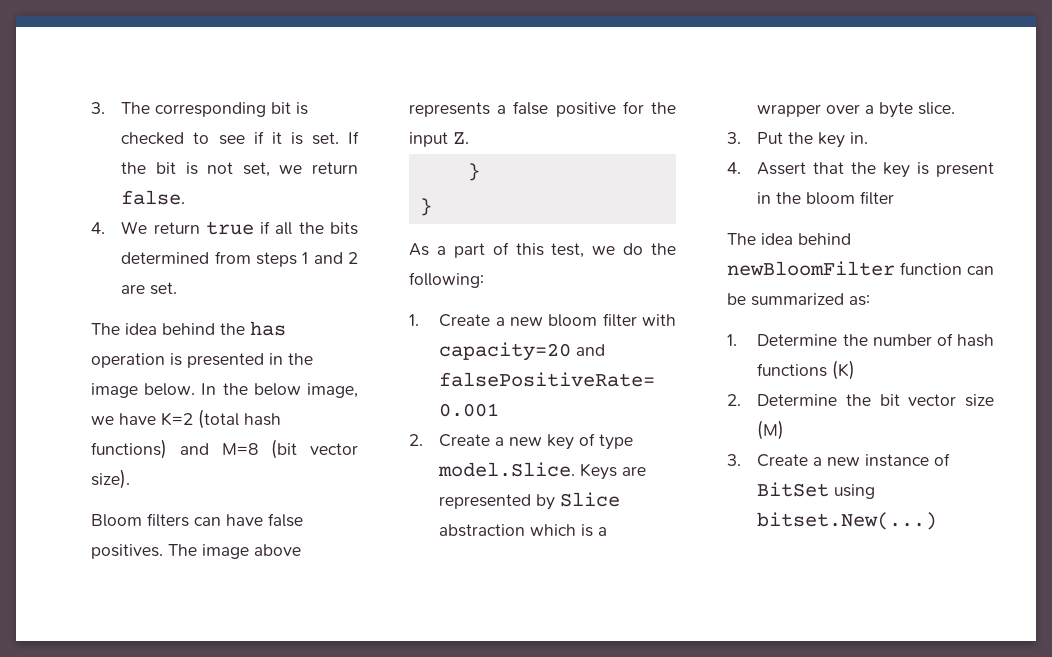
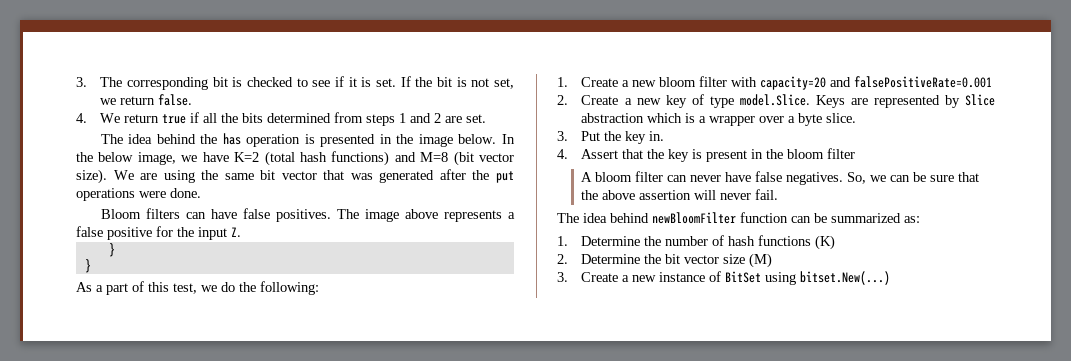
(130, 479) none -> [113,169,514,183] [76,188,201,201] We are using the same bit vector that was generated after the put operations were done.
(895, 198) none -> [581,171,980,185] [581,189,779,200] // A bloom filter can never have false negatives. So, we can be sure that the above assertion will never fail.

